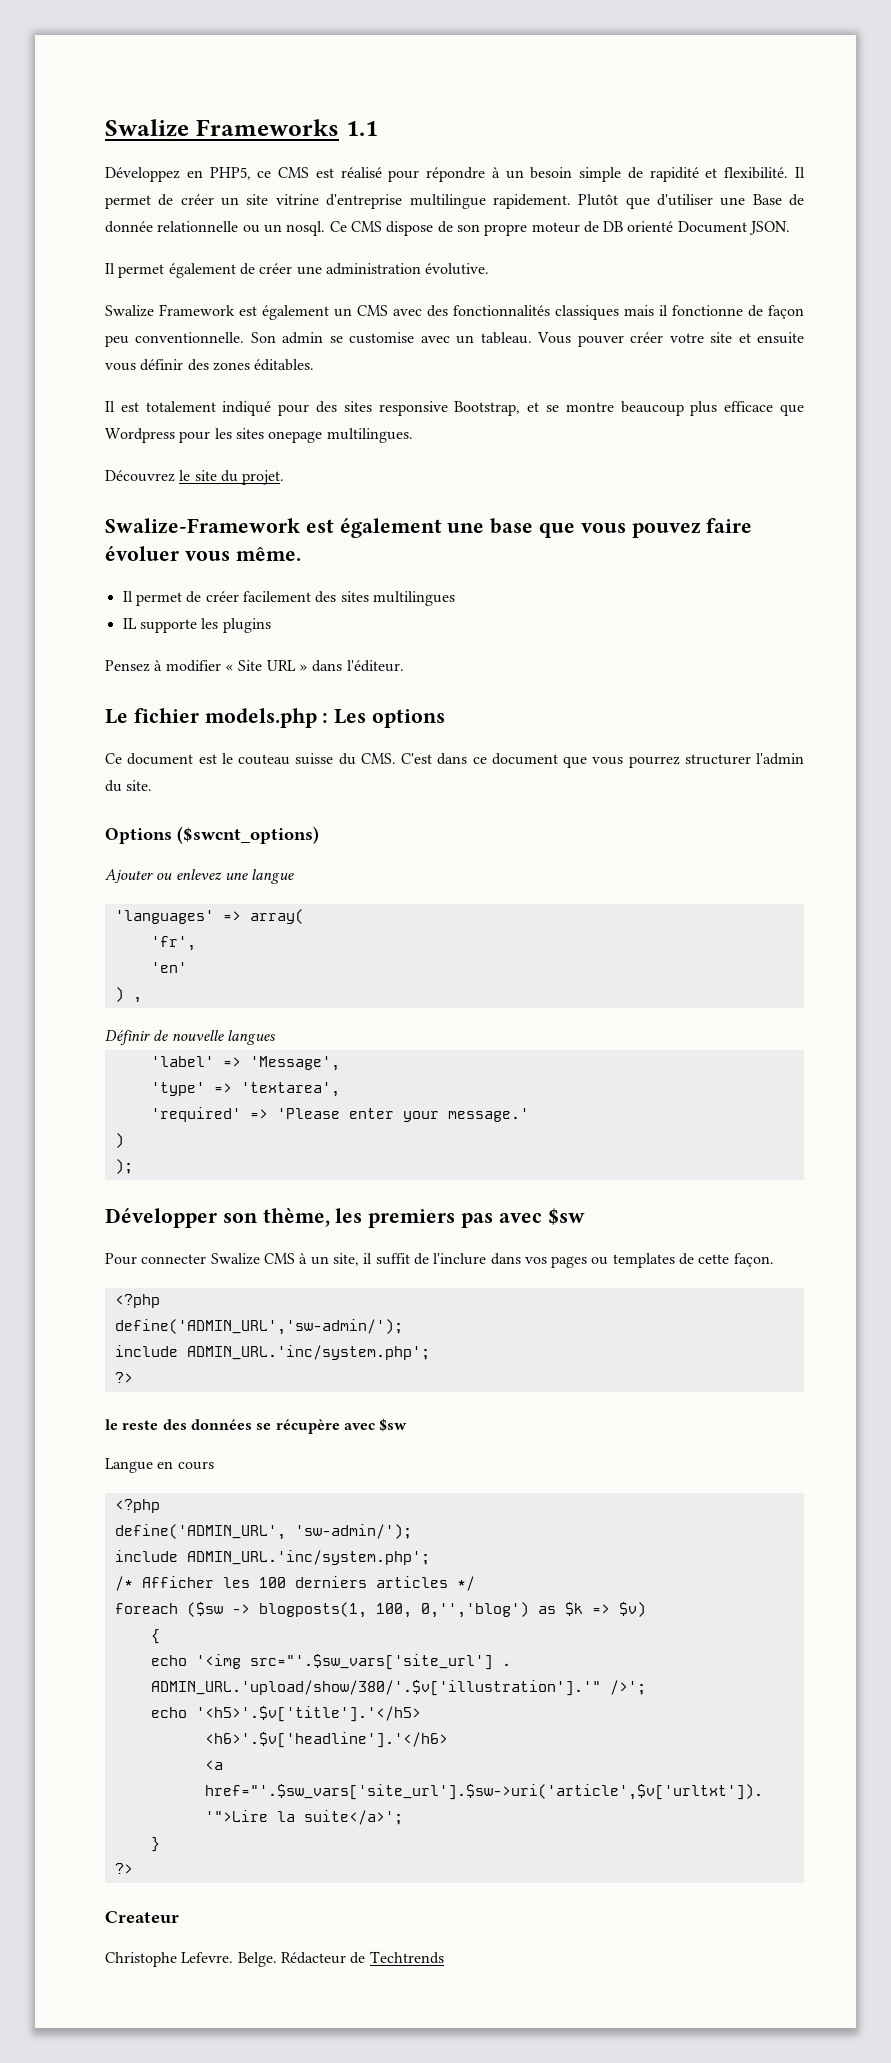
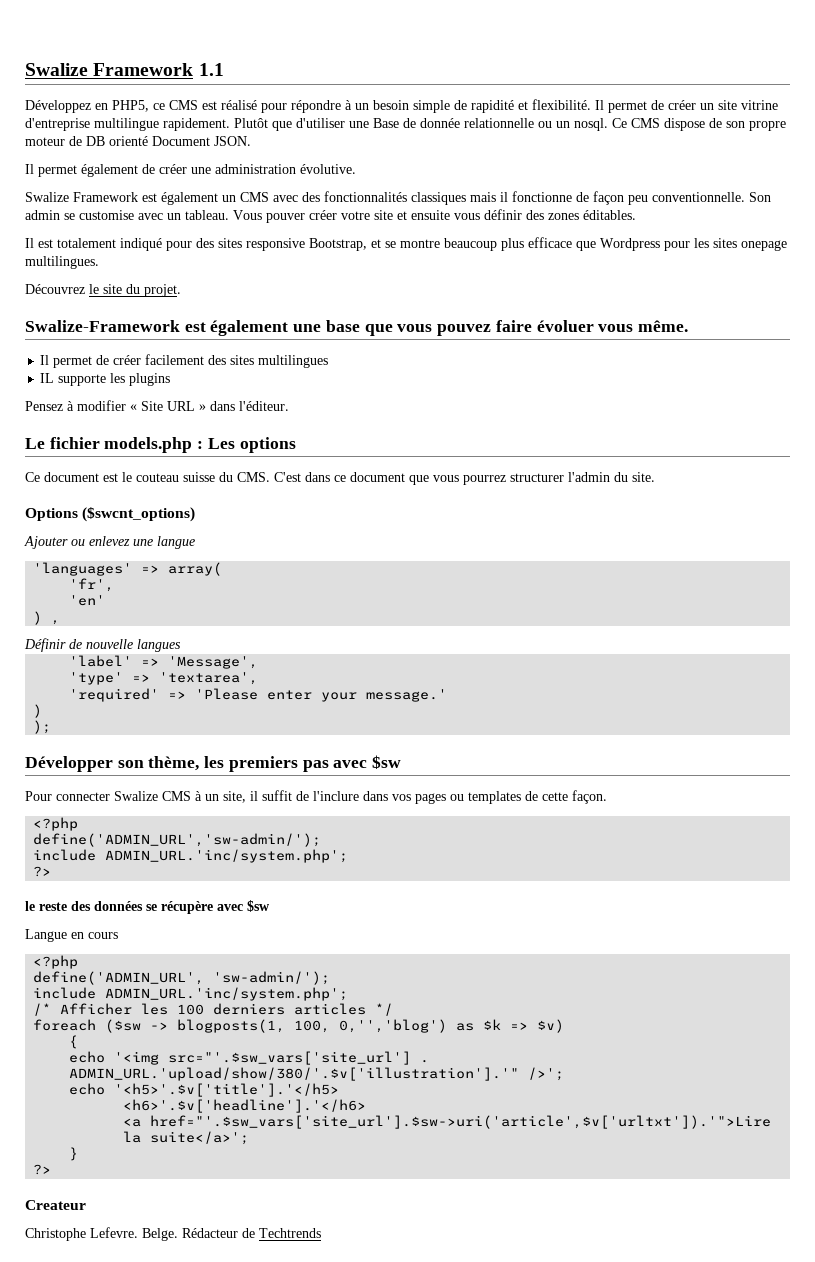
[105,119,339,137] Swalize Frameworks -> [25,63,194,76] Swalize Framework

